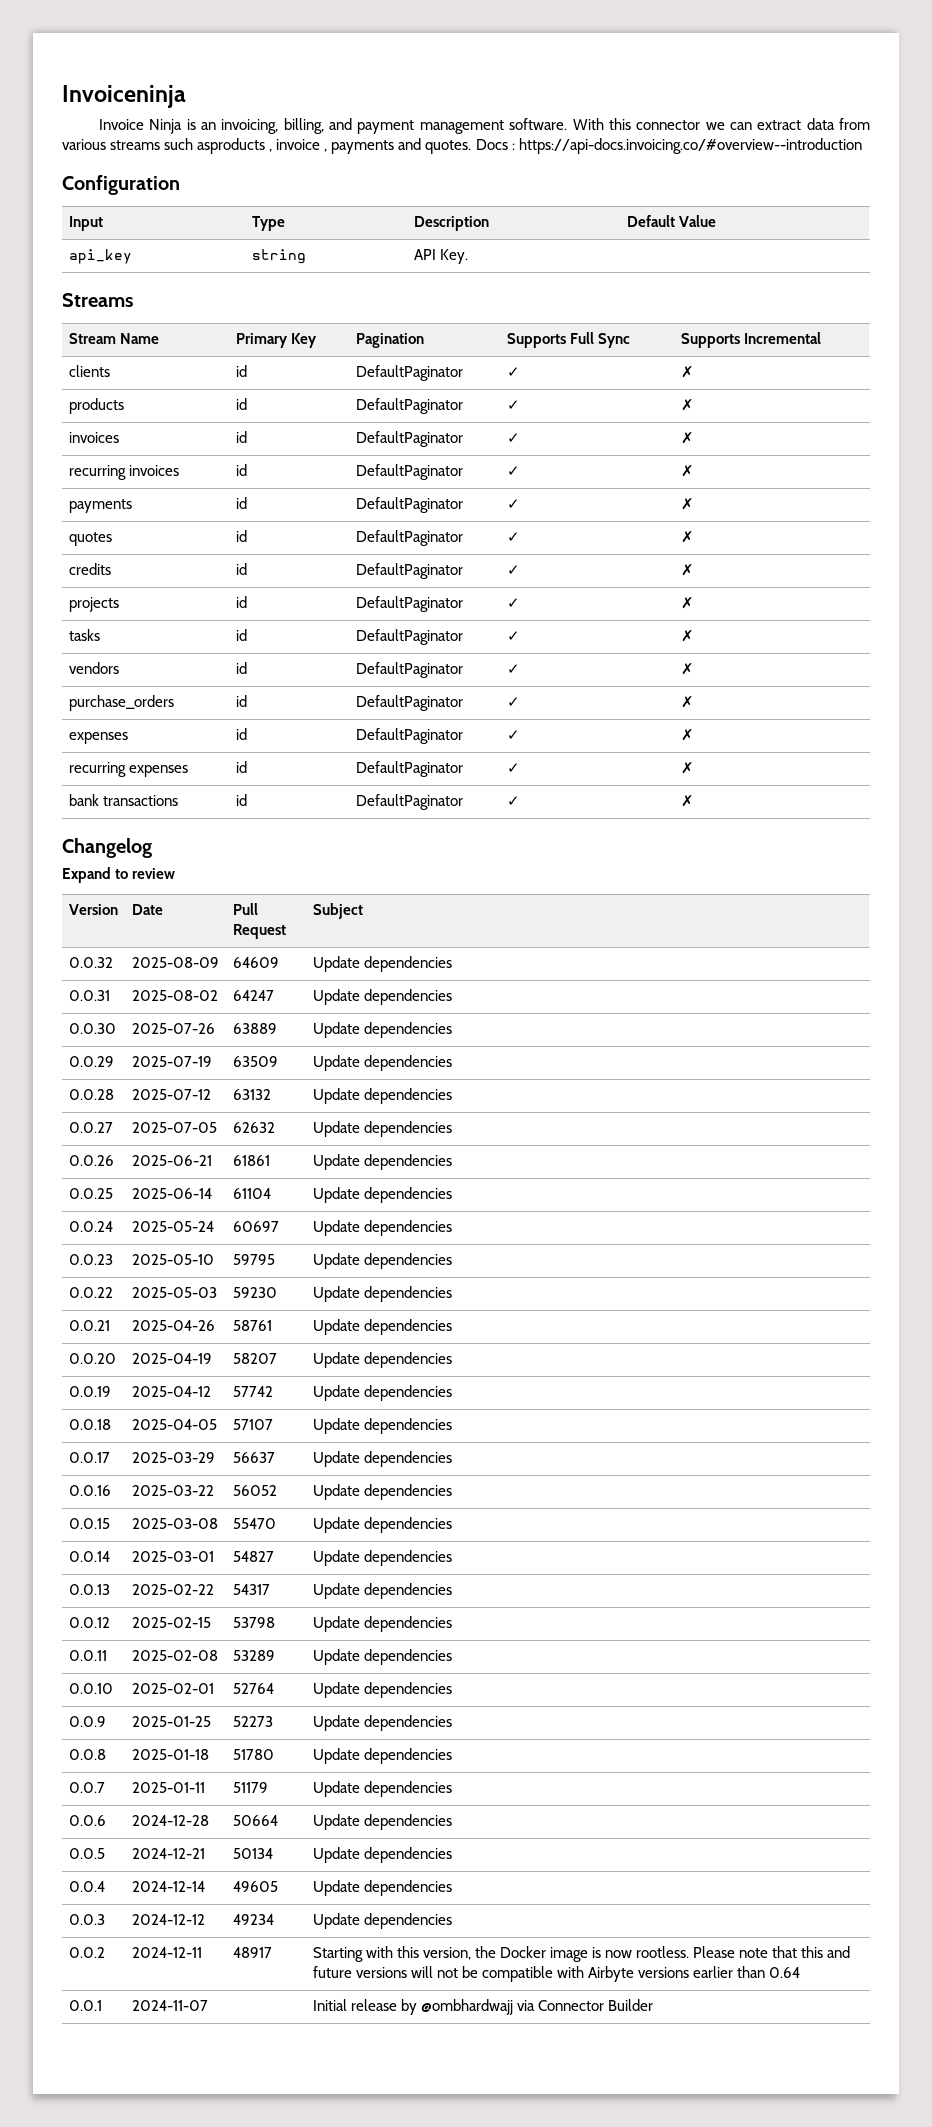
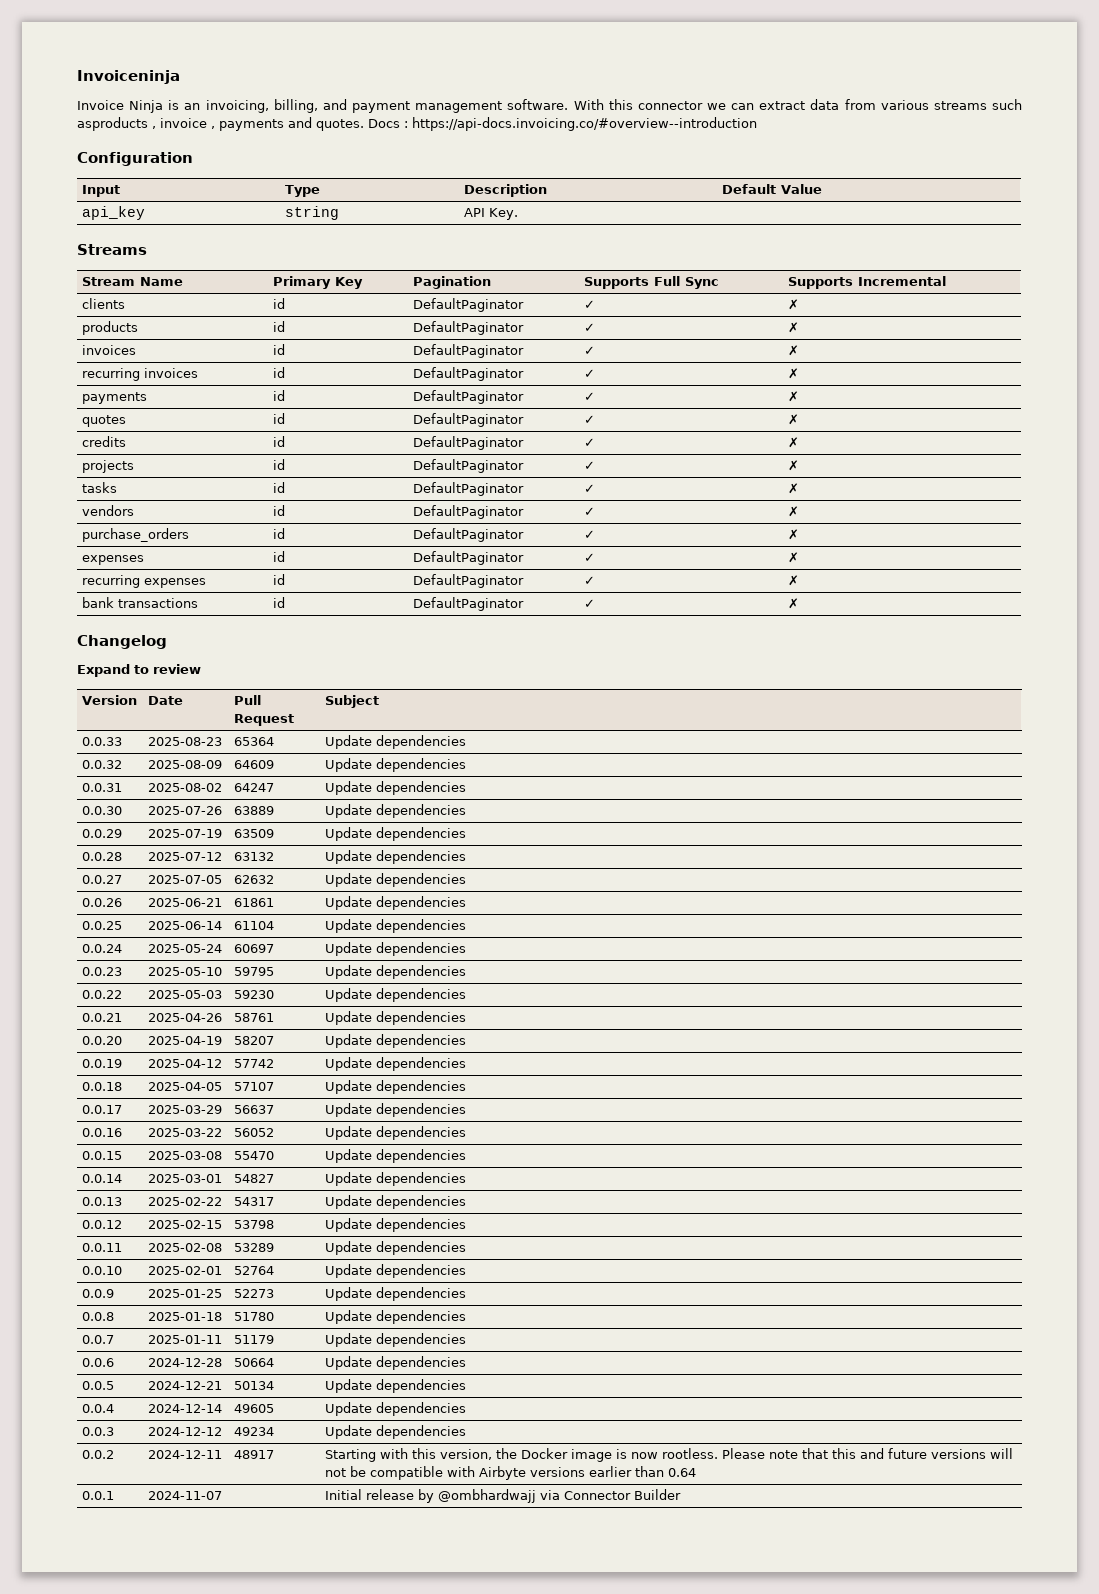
(363, 911) none -> [82,737,123,746] [148,737,223,746] [234,737,275,746] [325,735,467,749] // 0.0.33 | 2025-08-23 | 65364 | Update dependencies

